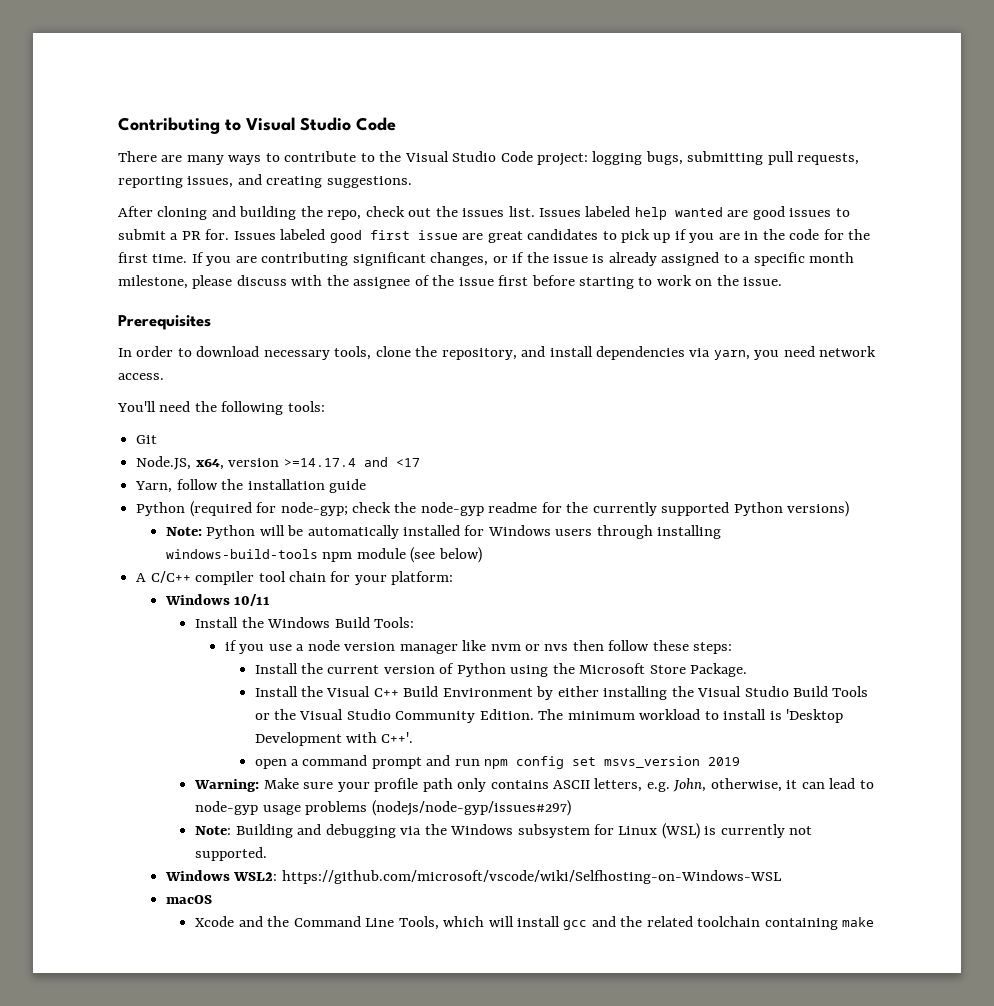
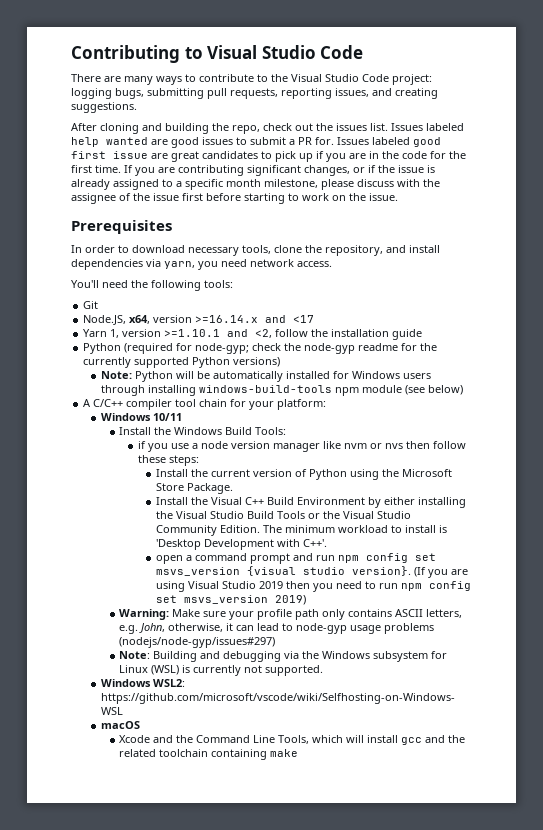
[283,458,356,467] >=14.17.4 -> [195,315,259,323] >=16.14.x
[135,481,173,493] Yarn, -> [83,329,273,338] Yarn 1, version >=1.10.1 and <2,
[708,757,741,766] 2019 -> [246,566,468,578] [155,581,471,592] [155,595,306,605] {visual studio version}. (If you are using Visual Studio 2019 then you need to run npm config set msvs_version 2019)

